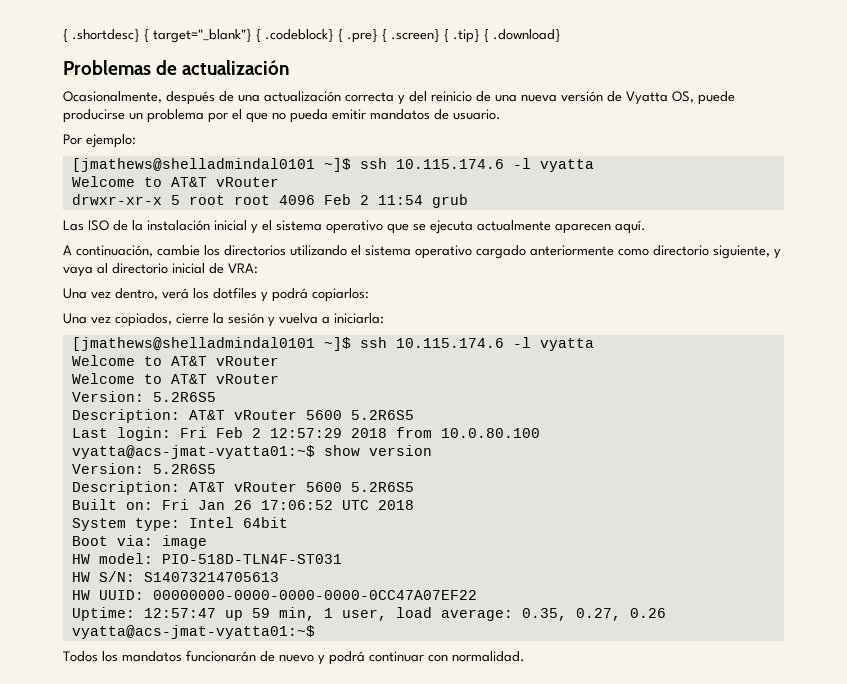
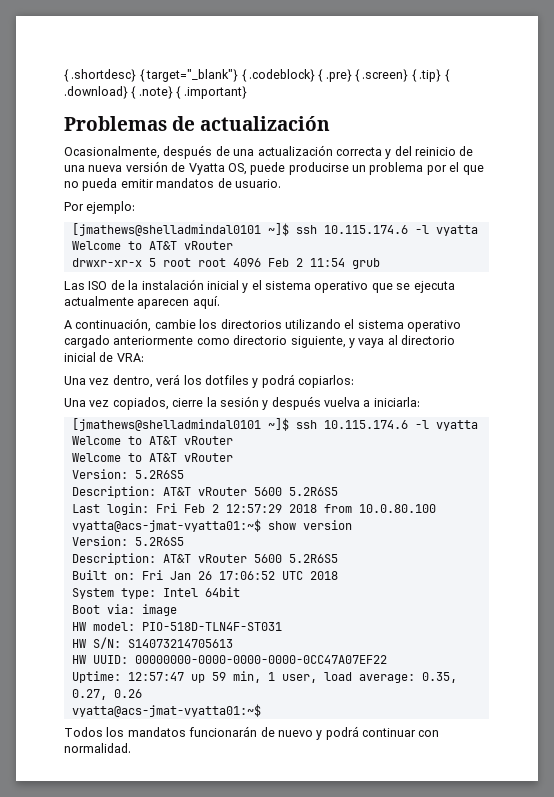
(561, 36) none -> [131,86,247,99] { .note} { .important}
(275, 322) none -> [271,396,321,410] después

